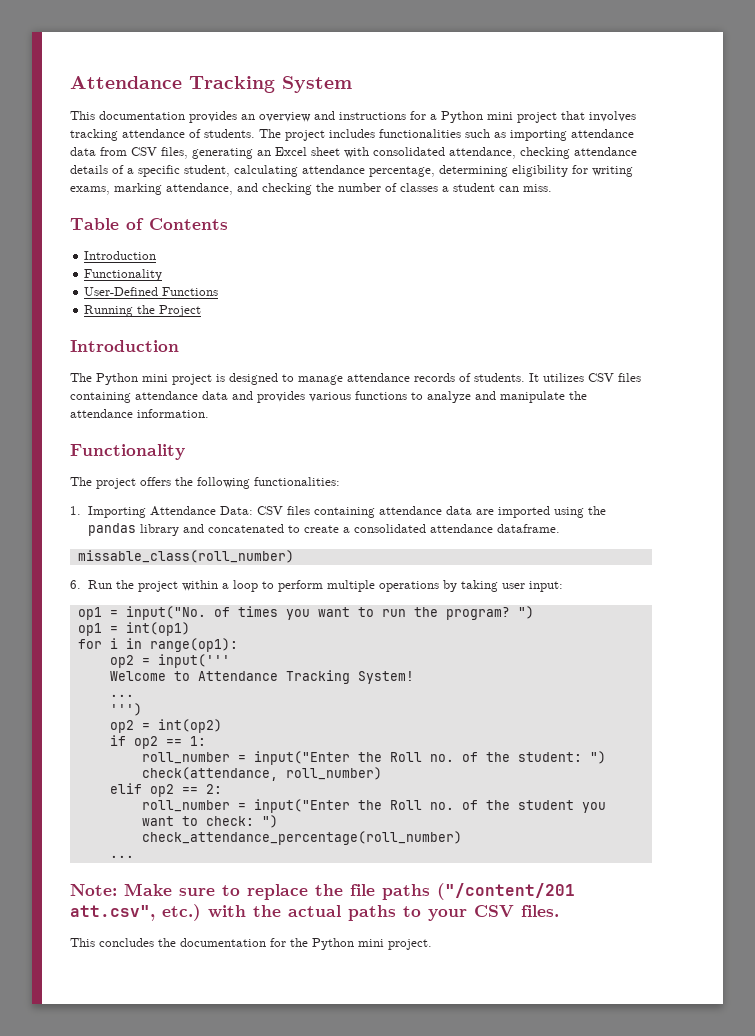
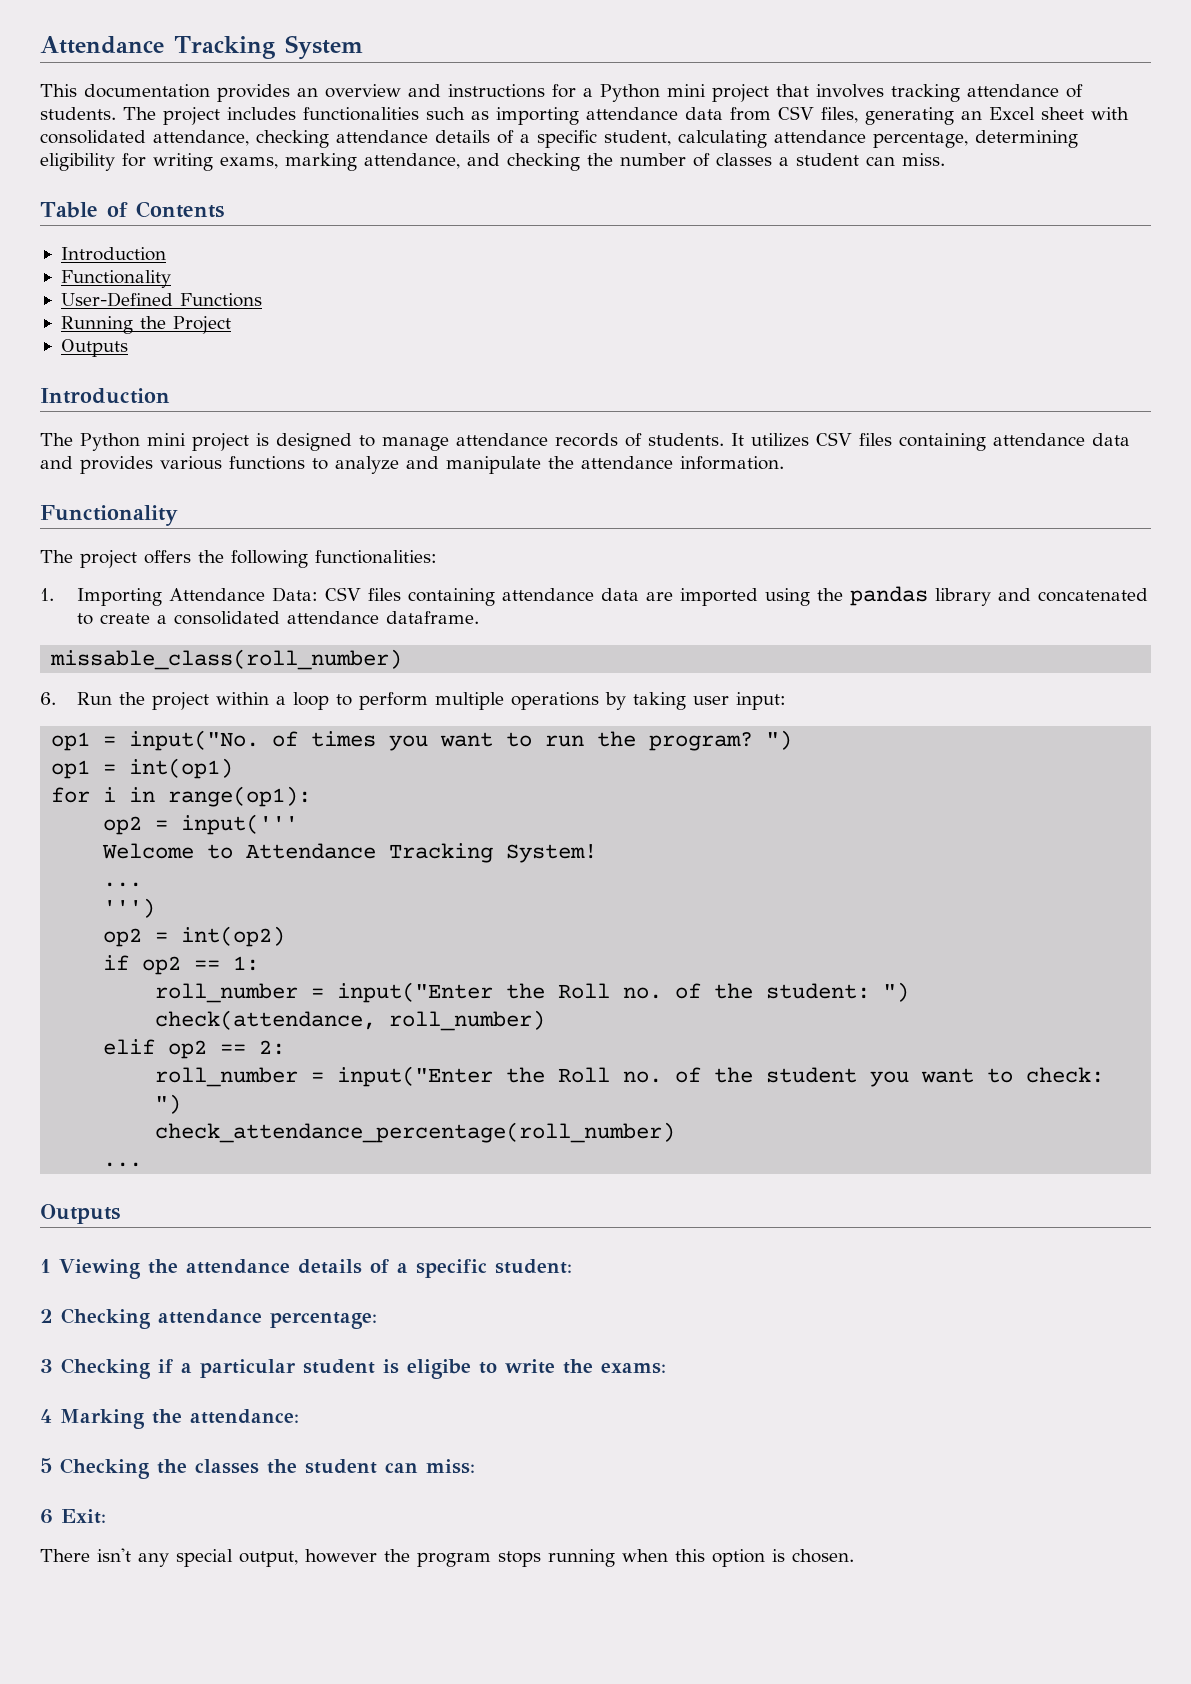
(202, 311) none -> [60,339,128,357] // Outputs
[70,883,575,900] [70,904,559,921] [70,938,432,950] Note: Make sure to replace the file paths ("/content/201 att.csv", etc.) with the actual paths to your CSV files. // This concludes the documentation for the Python mini project. -> [40,1204,120,1224] [40,1259,572,1279] [40,1308,377,1329] [40,1358,666,1379] [40,1409,299,1429] [40,1458,475,1479] [40,1509,106,1524] [40,1548,854,1567] Outputs // 1 Viewing the attendance details of a specific student: // 2 Checking attendance percentage: // 3 Checking if a particular student is eligibe to write the exams: // 4 Marking the attendance: // 5 Checking the classes the student can miss: // 6 Exit: // There isn't any special output, however the program stops running when this option is chosen.

